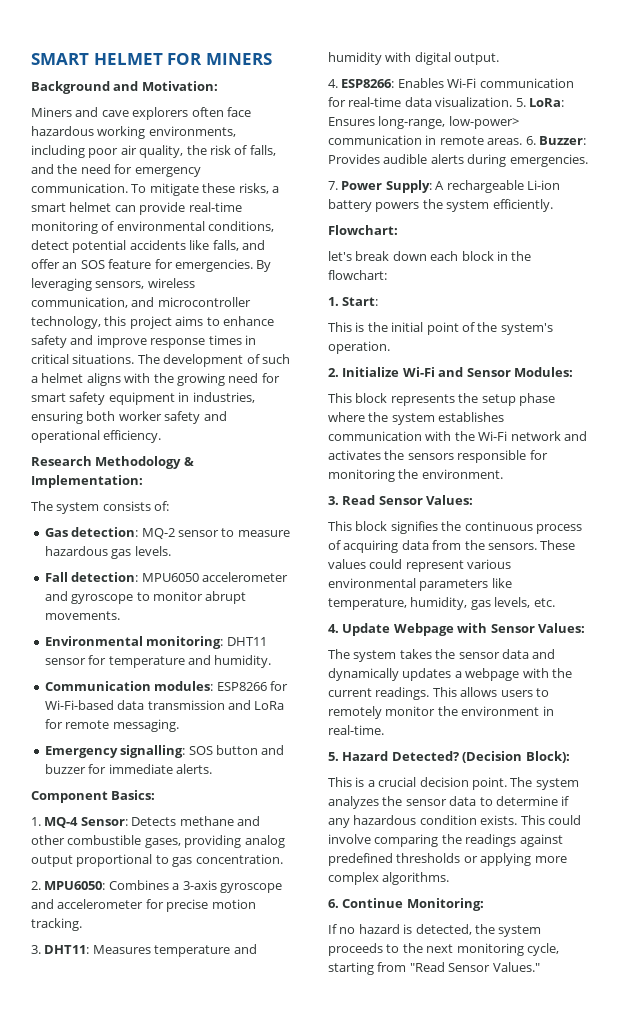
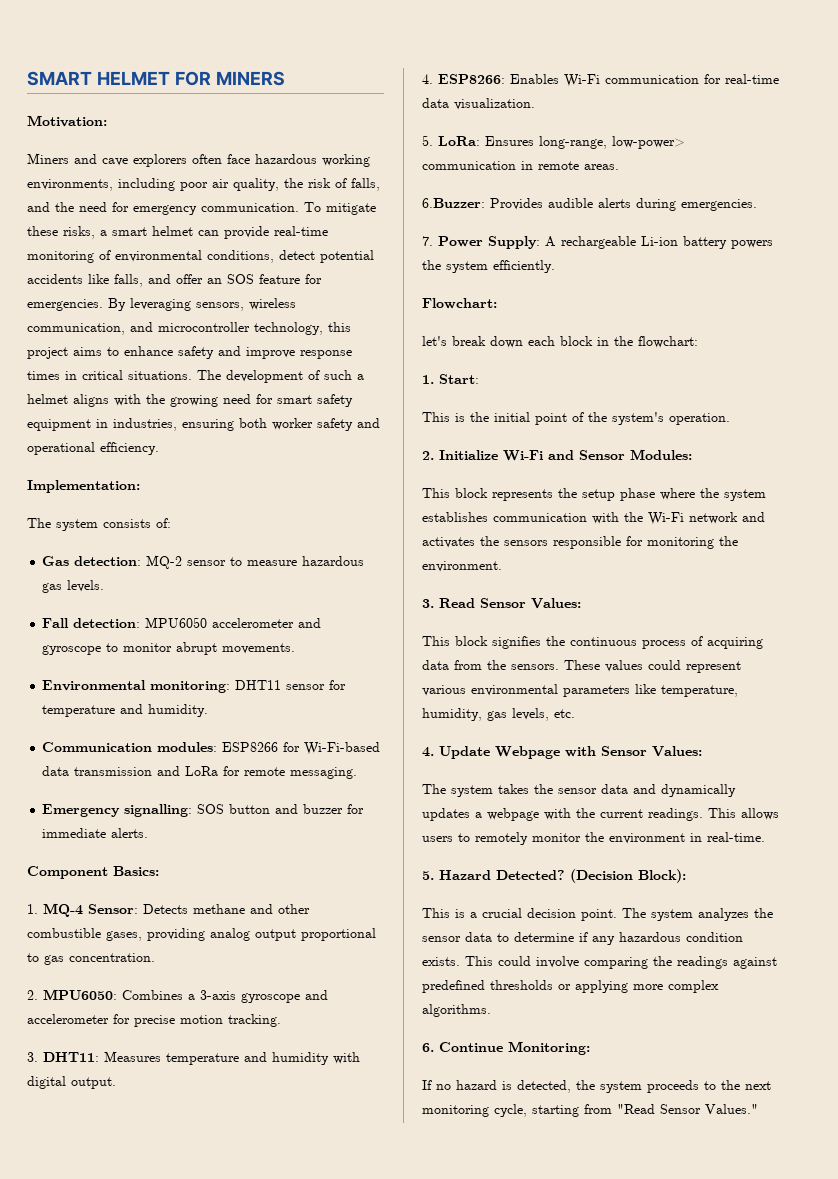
[31,81,139,94] Background and -> (285, 78) none
[31,456,194,469] Research Methodology & -> (159, 448) none
(513, 102) none -> (535, 104) //
[525,136,586,145] 6. Buzzer: -> [422,198,485,208] // 6.Buzzer:

